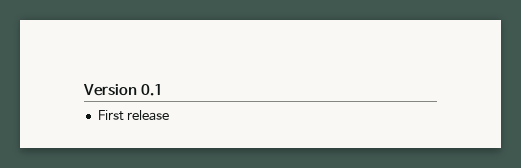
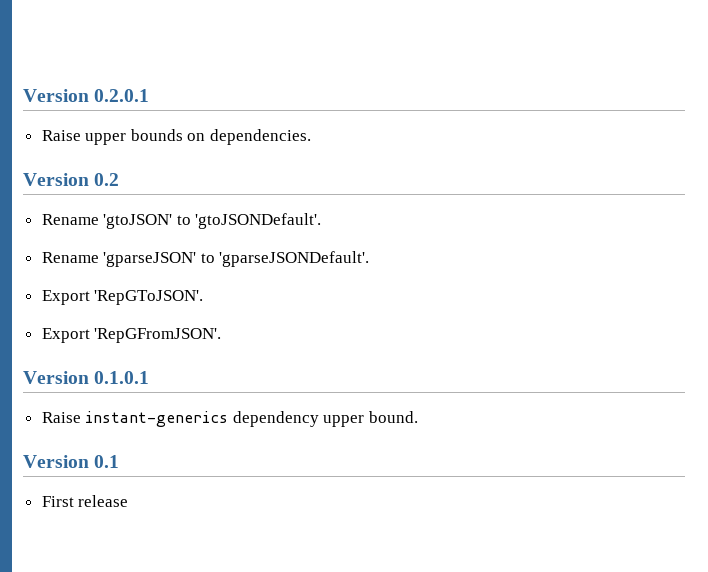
[83,84,137,96] Version -> [23,89,150,102] [41,129,312,145] [23,173,120,186] [41,213,322,229] [41,251,370,267] [41,290,204,305] [41,328,222,343] [23,371,150,384] [41,411,419,427] [23,455,89,468] Version 0.2.0.1 // Raise upper bounds on dependencies. // Version 0.2 // Rename 'gtoJSON' to 'gtoJSONDefault'. // Rename 'gparseJSON' to 'gparseJSONDefault'. // Export 'RepGToJSON'. // Export 'RepGFromJSON'. // Version 0.1.0.1 // Raise instant-generics dependency upper bound. // Version

